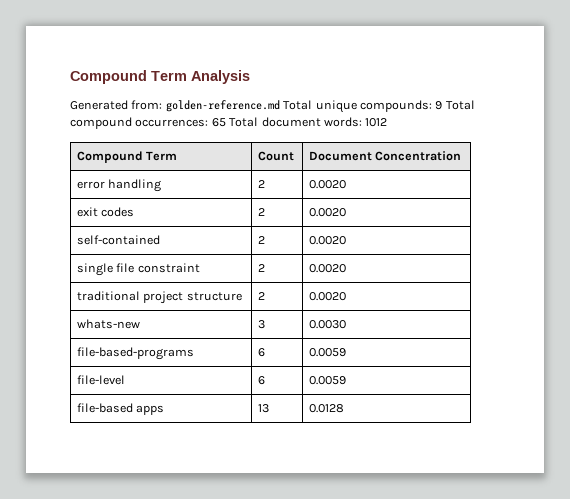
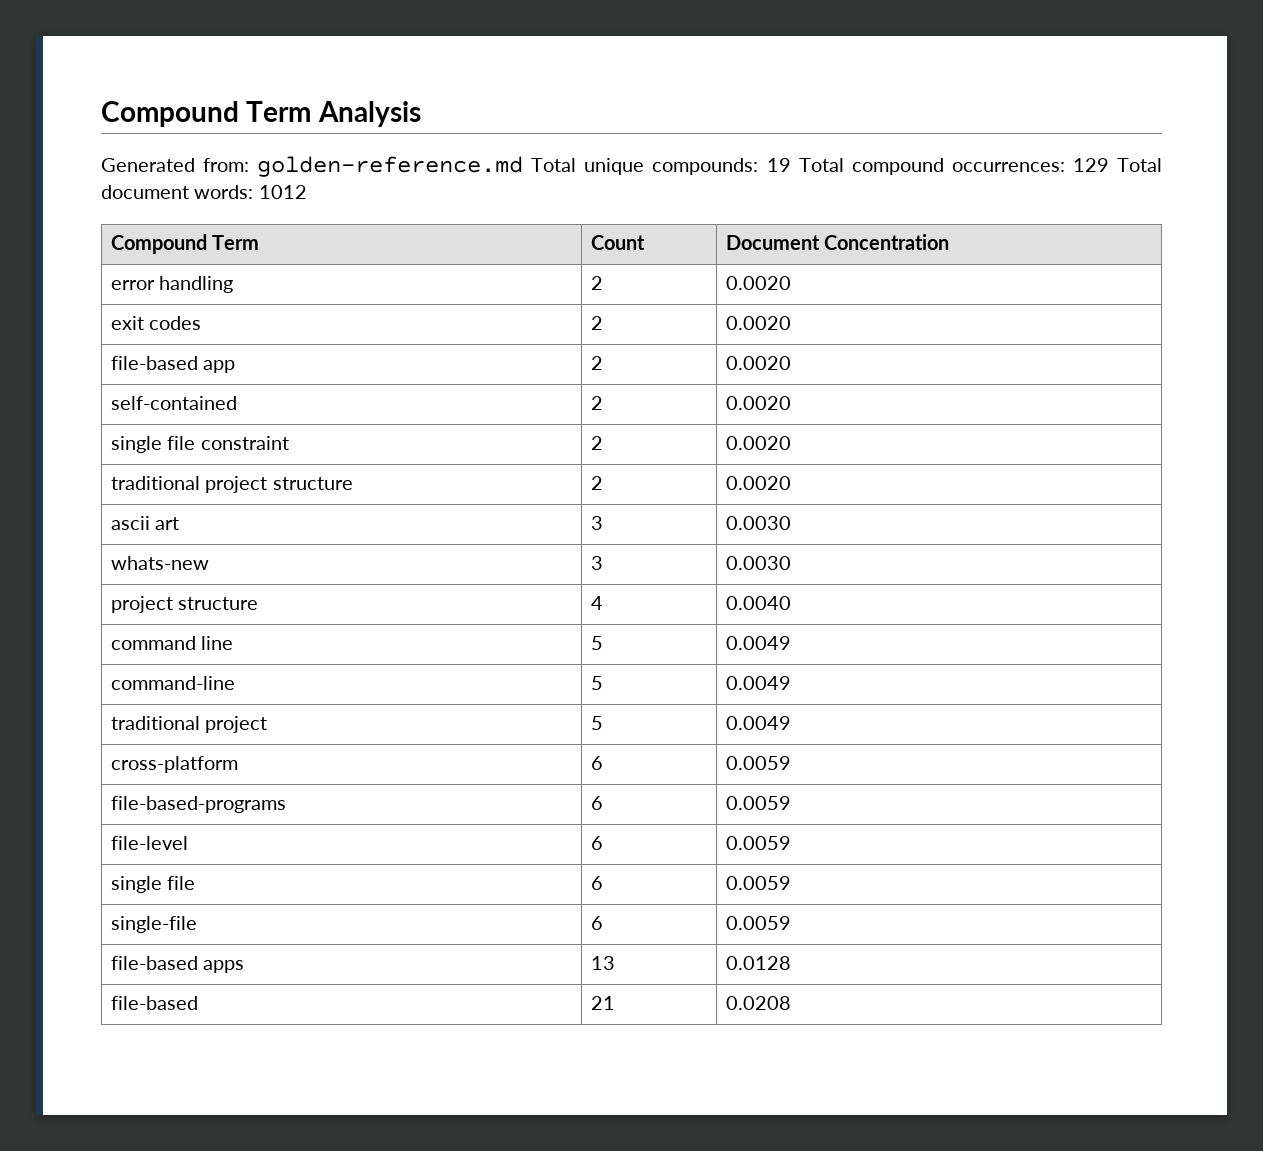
[435,101,443,110] 9 -> [766,158,791,172] 19
[211,118,226,127] 65 -> [1072,158,1109,172] 129
(346, 212) none -> [111,356,236,373] [591,356,604,370] [726,356,792,370] // file-based app | 2 | 0.0020
(346, 296) none -> [111,516,180,530] [591,516,604,530] [726,516,792,530] // ascii art | 3 | 0.0030
(346, 324) none -> [111,596,259,613] [591,596,604,610] [726,596,792,610] [111,636,234,650] [591,636,604,650] [726,636,792,650] [111,676,236,690] [591,676,604,690] [726,676,792,690] [111,716,268,733] [591,716,604,730] [726,716,792,730] [111,756,239,773] [591,756,604,770] [726,756,792,770] // project structure | 4 | 0.0040 // command line | 5 | 0.0049 // command-line | 5 | 0.0049 // traditional project | 5 | 0.0049 // cross-platform | 6 | 0.0059
(346, 380) none -> [111,876,196,893] [591,876,604,890] [726,876,792,890] [111,916,198,933] [591,916,604,930] [726,916,792,930] // single file | 6 | 0.0059 // single-file | 6 | 0.0059
(344, 408) none -> [111,996,199,1010] [591,996,616,1010] [726,996,792,1010] // file-based | 21 | 0.0208

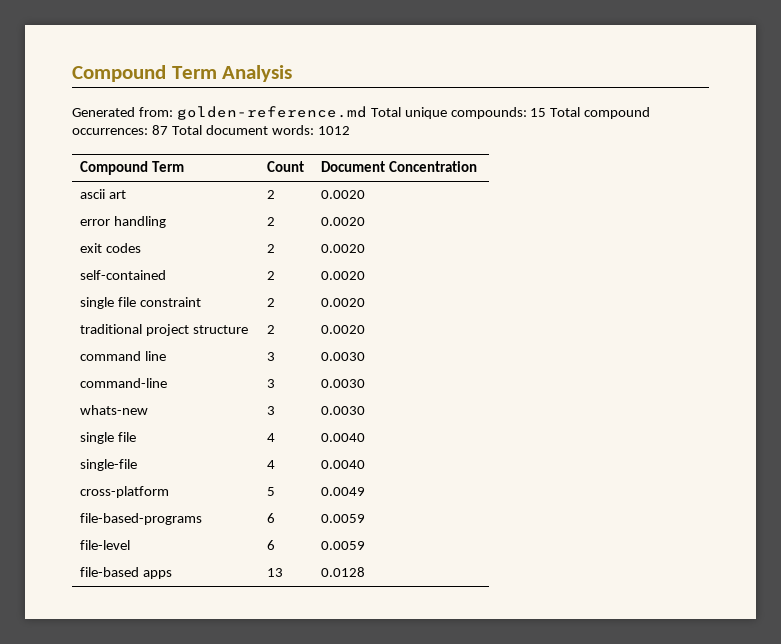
[766,158,791,172] 19 -> [530,108,547,117] 15
[1072,158,1109,172] 129 -> [151,125,168,135] 87
(950, 242) none -> [80,189,127,199] [267,190,276,199] [321,190,366,199] // ascii art | 2 | 0.0020
[111,356,236,373] [591,356,604,370] [726,356,792,370] // file-based app | 2 | 0.0020 -> (366, 248) none
[111,516,180,530] ascii art -> [80,351,167,361] [267,352,276,361] [321,352,366,361] [80,378,168,388] command line | 3 | 0.0030 // command-line
[111,596,259,613] [591,596,604,610] [726,596,792,610] [111,636,234,650] [591,636,604,650] [726,636,792,650] [111,676,236,690] [591,676,604,690] [726,676,792,690] [111,716,268,733] [591,716,604,730] [726,716,792,730] [111,756,239,773] [591,756,604,770] [726,756,792,770] project structure | 4 | 0.0040 // command line | 5 | 0.0049 // command-line | 5 | 0.0049 // traditional project | 5 | 0.0049 // cross-platform | 6 | 0.0059 -> [80,432,137,444] [267,433,276,442] [321,433,366,442] [80,459,138,471] [267,460,276,469] [321,460,366,469] [80,486,170,498] [267,487,276,496] [321,487,366,496] single file | 4 | 0.0040 // single-file | 4 | 0.0040 // cross-platform | 5 | 0.0049
[111,876,196,893] [591,876,604,890] [726,876,792,890] [111,916,198,933] [591,916,604,930] [726,916,792,930] // single file | 6 | 0.0059 // single-file | 6 | 0.0059 -> (366, 545) none
[111,996,199,1010] [591,996,616,1010] [726,996,792,1010] // file-based | 21 | 0.0208 -> (366, 572) none

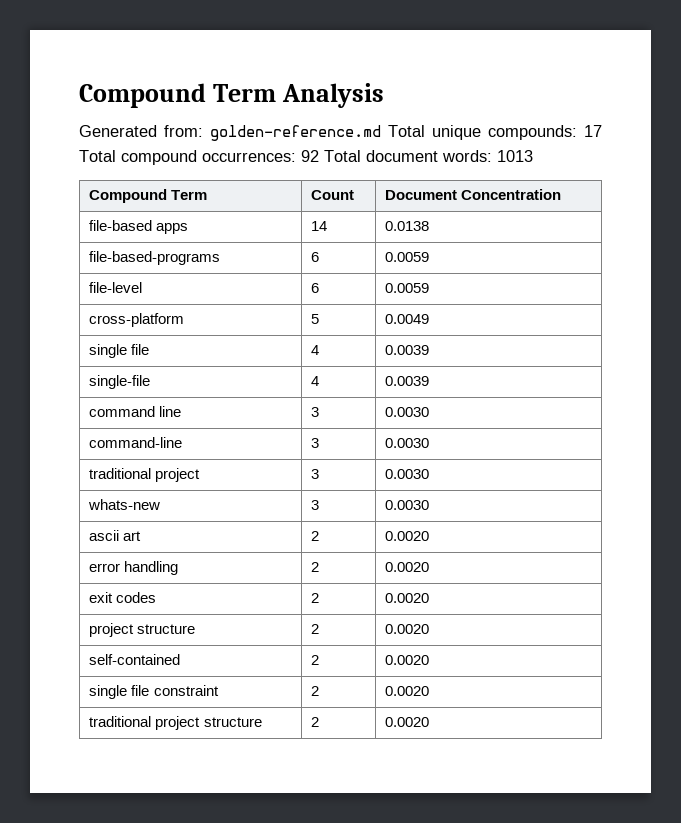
[530,108,547,117] 15 -> [584,125,602,137] 17
[151,125,168,135] 87 -> [301,150,319,162] 92
[317,126,350,135] 1012 -> [497,150,533,162] 1013
(478, 166) none -> [89,220,189,234] [311,221,328,231] [385,221,430,231] [89,251,221,265] [311,252,320,262] [385,252,430,262] [89,282,143,293] [311,283,320,293] [385,283,430,293] [89,313,185,327] [311,314,320,324] [385,314,430,324] [89,344,150,358] [311,345,320,355] [385,345,430,355] [89,375,151,389] [311,376,320,386] [385,376,430,386] [89,406,182,417] [311,407,320,417] [385,407,430,417] [89,437,183,448] [311,438,320,448] [385,438,430,448] [89,468,201,482] [311,469,320,479] [385,469,430,479] [88,499,161,510] [311,500,320,510] [385,500,430,510] // file-based apps | 14 | 0.0138 // file-based-programs | 6 | 0.0059 // file-level | 6 | 0.0059 // cross-platform | 5 | 0.0049 // single file | 4 | 0.0039 // single-file | 4 | 0.0039 // command line | 3 | 0.0030 // command-line | 3 | 0.0030 // traditional project | 3 | 0.0030 // whats-new | 3 | 0.0030
(366, 248) none -> [89,623,196,637] [311,624,320,634] [385,624,430,634] // project structure | 2 | 0.0020
[80,351,167,361] [267,352,276,361] [321,352,366,361] [80,378,168,388] [267,379,276,388] [321,379,366,388] [80,405,149,415] [267,406,276,415] [321,406,366,415] [80,432,137,444] [267,433,276,442] [321,433,366,442] [80,459,138,471] [267,460,276,469] [321,460,366,469] [80,486,170,498] [267,487,276,496] [321,487,366,496] [80,513,203,525] [267,513,276,523] [321,514,366,523] [80,540,131,550] [267,540,276,550] [321,541,366,550] [80,567,173,579] [267,568,284,577] [321,567,366,577] // command line | 3 | 0.0030 // command-line | 3 | 0.0030 // whats-new | 3 | 0.0030 // single file | 4 | 0.0040 // single-file | 4 | 0.0040 // cross-platform | 5 | 0.0049 // file-based-programs | 6 | 0.0059 // file-level | 6 | 0.0059 // file-based apps | 13 | 0.0128 -> (430, 722) none

